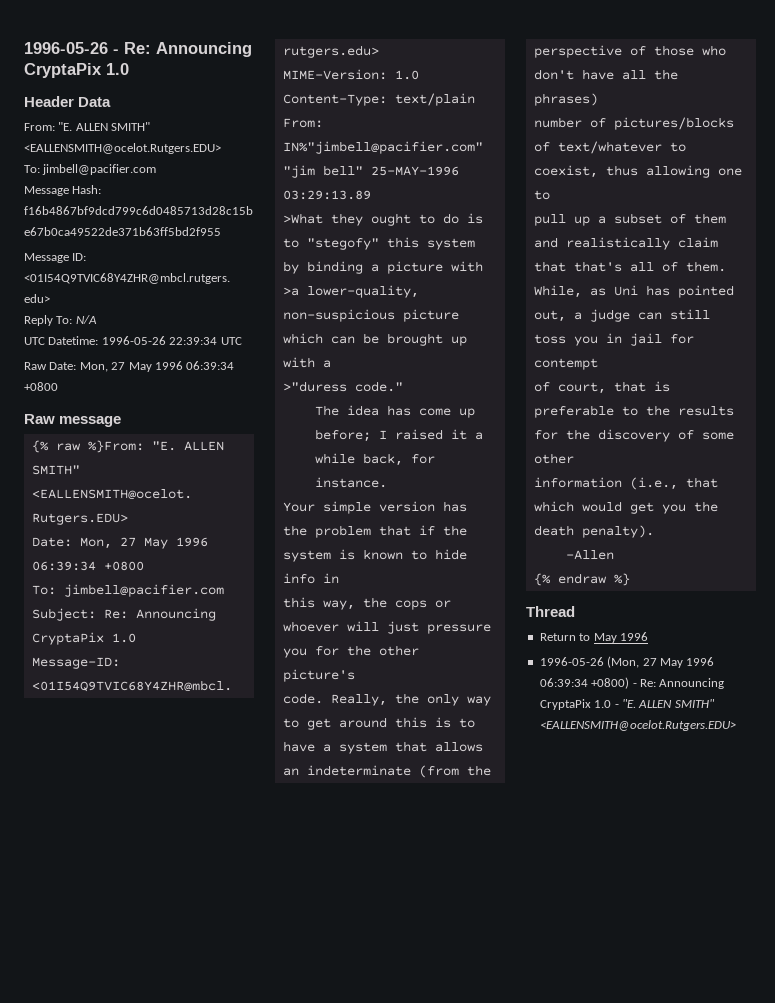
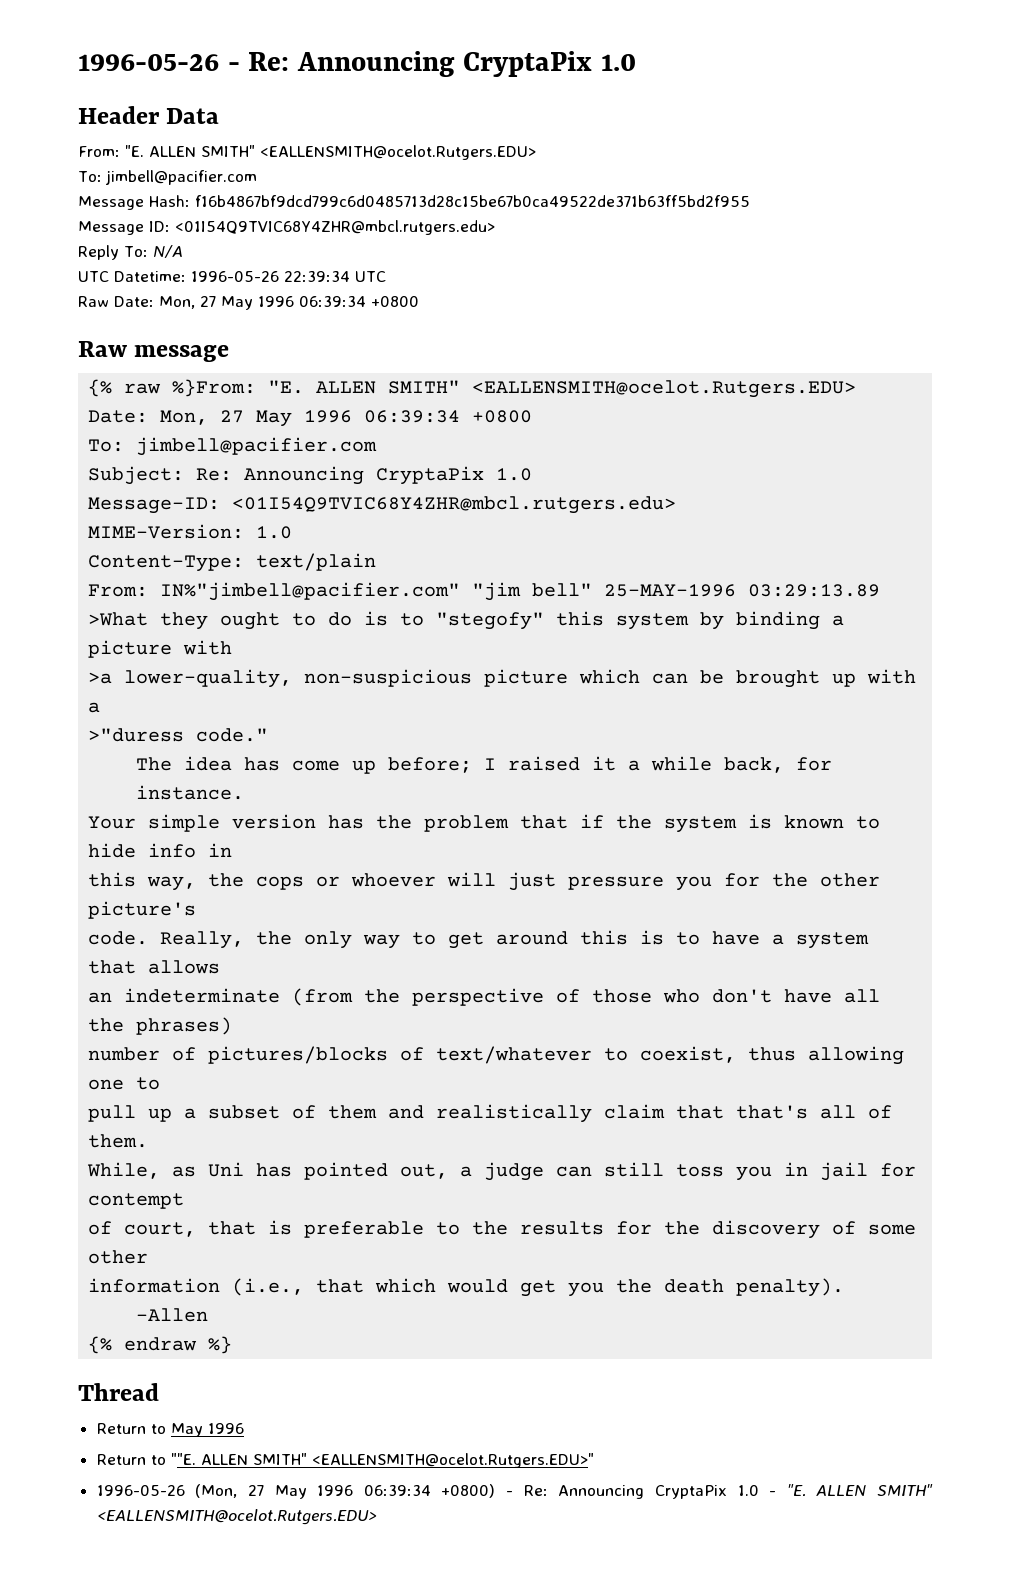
(648, 636) none -> [96,1453,594,1468] // Return to ""E. ALLEN SMITH" <EALLENSMITH@ocelot.Rutgers.EDU>"

